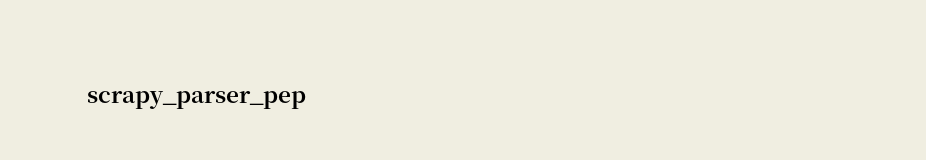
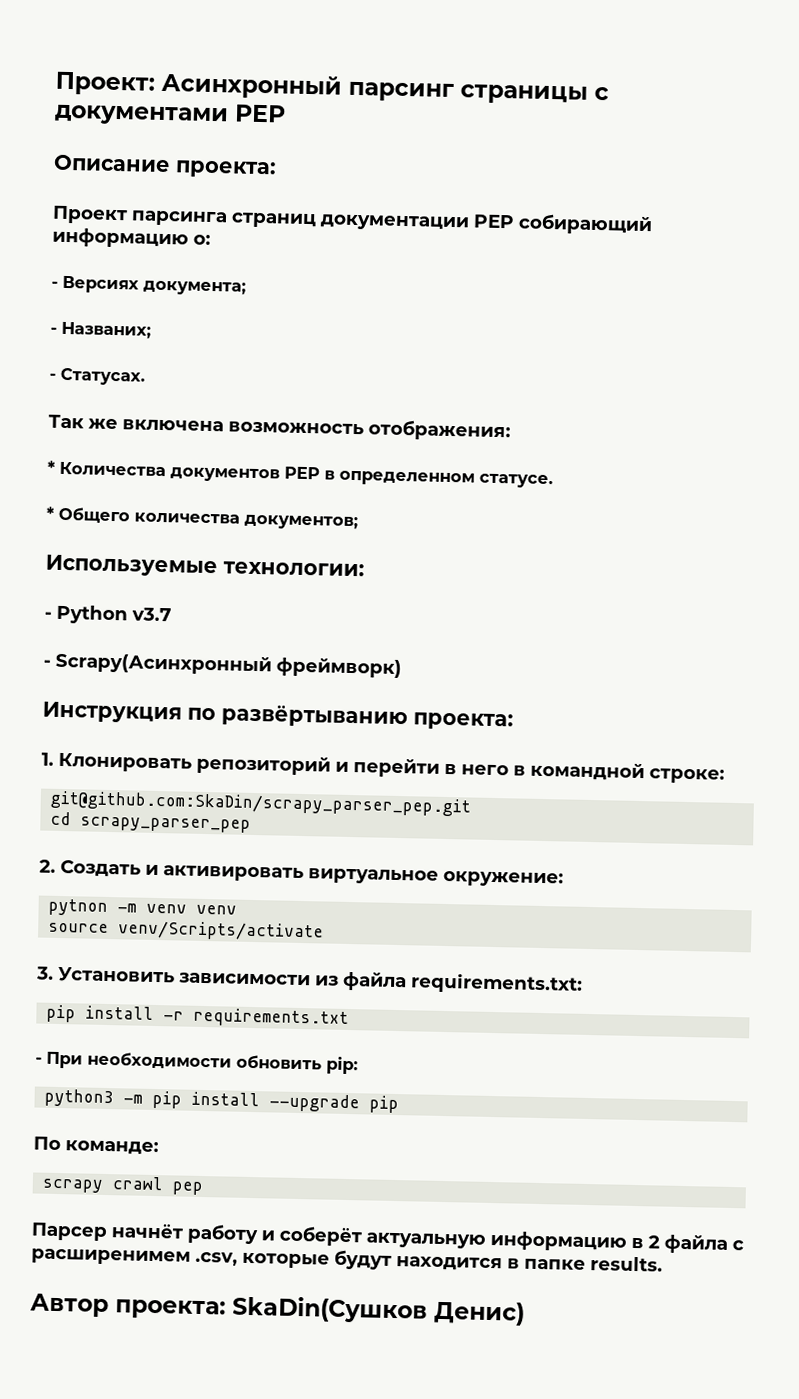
[87,91,306,109] scrapy_parser_pep -> [55,71,609,105] [54,104,286,127] [53,154,277,179] [52,205,653,236] [52,227,211,249] [51,275,246,296] [50,321,151,339] [49,367,145,386] [48,414,511,442] [47,460,553,489] [46,506,358,531] [45,554,365,578] [44,604,171,625] [43,652,402,679] [42,701,514,731] [41,752,725,784] [49,790,471,817] [49,811,251,833] [39,859,564,888] [47,898,237,916] [47,920,324,942] [36,966,583,995] [45,1004,349,1029] [35,1051,358,1075] [43,1088,399,1114] [33,1136,159,1156] [41,1176,203,1196] [31,1222,744,1254] [31,1248,663,1272] [30,1293,525,1326] Проект: Асинхронный парсинг страницы с документами PEP // Описание проекта: // Проект парсинга страниц документации PEP собирающий информацию о: // - Версиях документа; // - Названих; // - Статусах. // Так же включена возможность отображения: // * Количества документов PEP в определенном статусе. // * Общего количества документов; // Используемые технологии: // - Python v3.7 // - Scrapy(Асинхронный фреймворк) // Инструкция по развёртыванию проекта: // 1. Клонировать репозиторий и перейти в него в командной строке: // git@github.com:SkaDin/scrapy_parser_pep.git // cd scrapy_parser_pep // 2. Создать и активировать виртуальное окружение: // pytnon -m venv venv // source venv/Scripts/activate // 3. Установить зависимости из файла requirements.txt: // pip install -r requirements.txt // - При необходимости обновить pip: // python3 -m pip install --upgrade pip // По команде: // scrapy crawl pep // Парсер начнёт работу и соберёт актуальную информацию в 2 файла с расширенимем .csv, которые будут находится в папке results. // Автор проекта: SkaDin(Сушков Денис)

